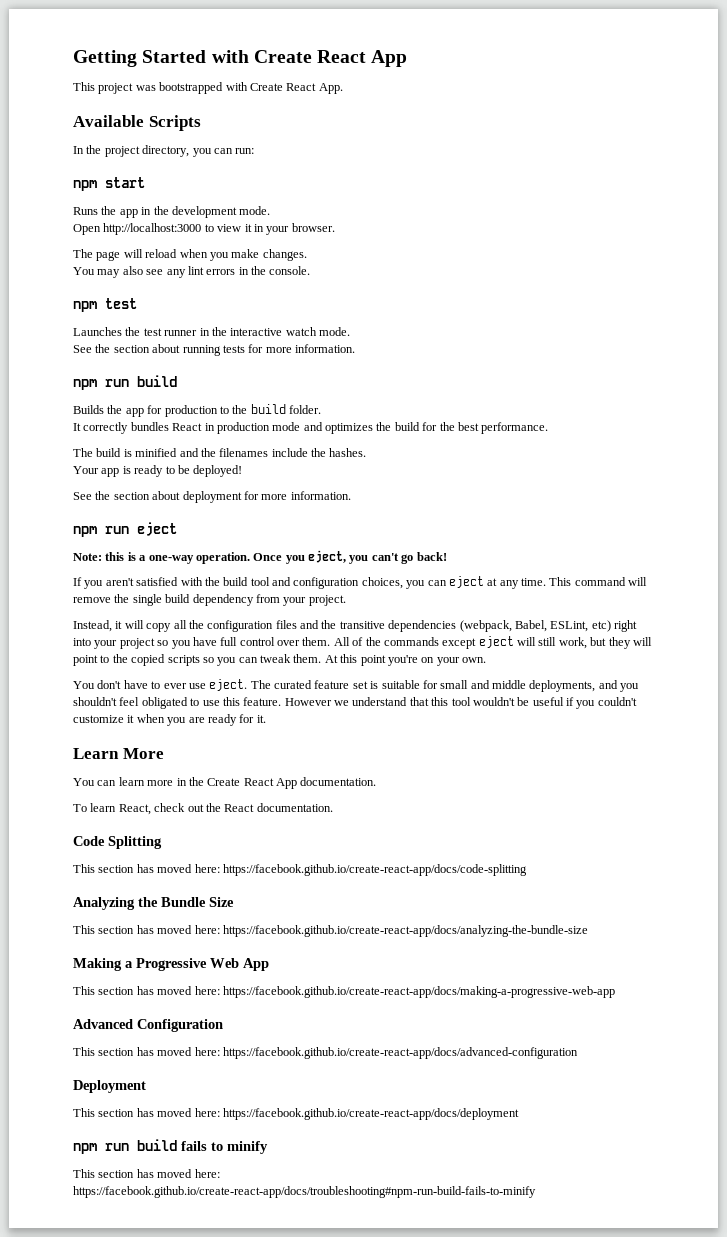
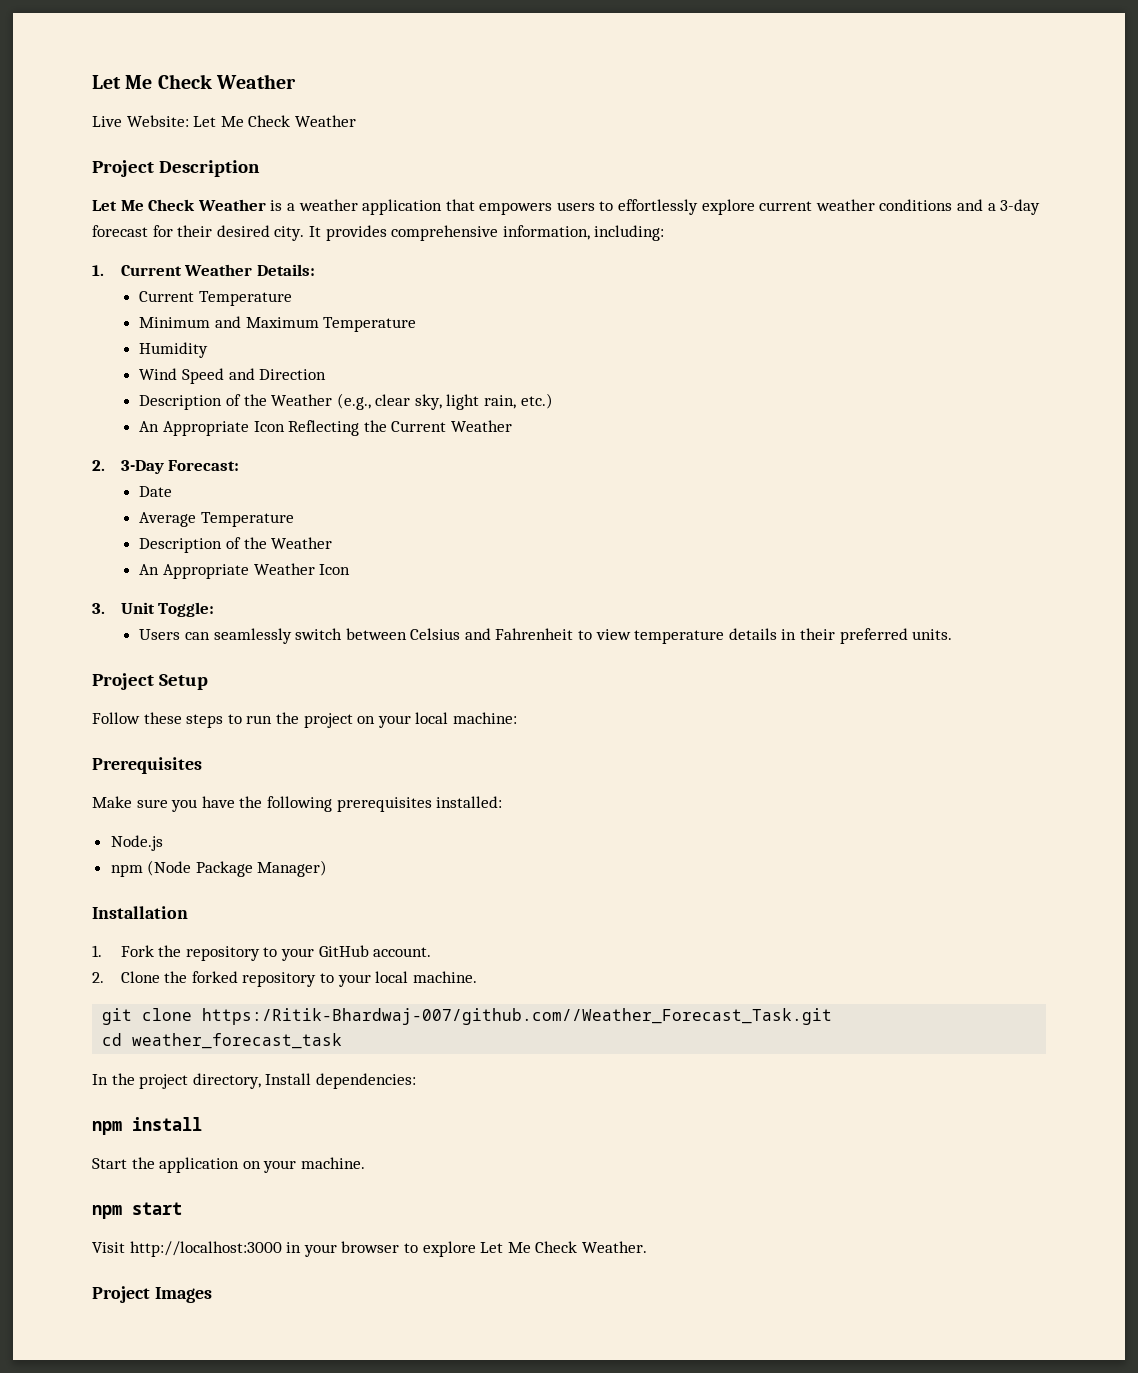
[73,50,408,67] [73,82,343,94] [73,115,201,131] [73,145,255,157] [73,177,145,191] [73,206,271,218] [73,223,335,235] [73,249,307,261] [73,266,311,278] [73,298,137,312] [73,327,350,336] [73,344,355,356] [73,375,177,390] [73,404,321,417] [73,422,549,434] [73,448,367,457] [73,465,243,477] [73,491,351,503] [73,522,177,537] [73,550,447,564] [73,576,648,589] [73,594,346,606] [73,620,637,632] [73,636,652,649] [73,654,486,666] [73,679,640,692] [73,697,637,709] [73,714,266,726] [73,748,164,759] [73,777,377,789] [73,803,333,815] [73,836,162,849] [73,864,527,876] [73,897,234,910] [73,925,588,937] [73,958,269,971] [73,986,615,998] [73,1019,223,1032] [73,1047,578,1059] [73,1080,146,1093] [73,1108,519,1120] [73,1139,268,1154] [73,1169,220,1178] [73,1186,536,1198] Getting Started with Create React App // This project was bootstrapped with Create React App. // Available Scripts // In the project directory, you can run: // npm start // Runs the app in the development mode. // Open http://localhost:3000 to view it in your browser. // The page will reload when you make changes. // You may also see any lint errors in the console. // npm test // Launches the test runner in the interactive watch mode. // See the section about running tests for more information. // npm run build // Builds the app for production to the build folder. // It correctly bundles React in production mode and optimizes the build for the best performance. // The build is minified and the filenames include the hashes. // Your app is ready to be deployed! // See the section about deployment for more information. // npm run eject // Note: this is a one-way operation. Once you eject, you can't go back! // If you aren't satisfied with the build tool and configuration choices, you can eject at any time. This command will remove the single build dependency from your project. // Instead, it will copy all the configuration files and the transitive dependencies (webpack, Babel, ESLint, etc) right into your project so you have full control over them. All of the commands except eject will still work, but they will point to the copied scripts so you can tweak them. At this point you're on your own. // You don't have to ever use eject. The curated feature set is suitable for small and middle deployments, and you shouldn't feel obligated to use this feature. However we understand that this tool wouldn't be useful if you couldn't customize it when you are ready for it. // Learn More // You can learn more in the Create React App documentation. // To learn React, check out the React documentation. // Code Splitting // This section has moved here: https://facebook.github.io/create-react-app/docs/code-splitting // Analyzing the Bundle Size // This section has moved here: https://facebook.github.io/create-react-app/docs/analyzing-the-bundle-size // Making a Progressive Web App // This section has moved here: https://facebook.github.io/create-react-app/docs/making-a-progressive-web-app // Advanced Configuration // This section has moved here: https://facebook.github.io/create-react-app/docs/advanced-configuration // Deployment // This section has moved here: https://facebook.github.io/create-react-app/docs/deployment // npm run build fails to minify // This section has moved here: https://facebook.github.io/create-react-app/docs/troubleshooting#npm-run-build-fails-to-minify -> [92,74,296,89] [92,115,356,127] [92,160,260,177] [92,199,1041,215] [92,225,665,241] [92,264,315,276] [139,291,292,306] [139,316,417,332] [139,342,209,358] [139,368,327,384] [139,393,553,410] [139,420,512,436] [92,460,240,474] [139,486,173,497] [139,512,294,527] [139,537,333,553] [139,563,351,579] [92,602,215,617] [139,628,953,644] [92,673,208,690] [92,712,517,728] [92,757,202,774] [92,796,503,812] [110,835,163,851] [110,860,328,877] [92,906,188,919] [92,945,432,961] [92,971,477,987] [102,1008,833,1025] [102,1033,343,1049] [92,1073,416,1089] [92,1117,202,1135] [92,1157,365,1173] [92,1202,182,1219] [92,1241,647,1257] [92,1286,212,1303] Let Me Check Weather // Live Website: Let Me Check Weather // Project Description // Let Me Check Weather is a weather application that empowers users to effortlessly explore current weather conditions and a 3-day forecast for their desired city. It provides comprehensive information, including: // 1. Current Weather Details: // Current Temperature // Minimum and Maximum Temperature // Humidity // Wind Speed and Direction // Description of the Weather (e.g., clear sky, light rain, etc.) // An Appropriate Icon Reflecting the Current Weather // 2. 3-Day Forecast: // Date // Average Temperature // Description of the Weather // An Appropriate Weather Icon // 3. Unit Toggle: // Users can seamlessly switch between Celsius and Fahrenheit to view temperature details in their preferred units. // Project Setup // Follow these steps to run the project on your local machine: // Prerequisites // Make sure you have the following prerequisites installed: // Node.js // npm (Node Package Manager) // Installation // 1. Fork the repository to your GitHub account. // 2. Clone the forked repository to your local machine. // git clone https:/Ritik-Bhardwaj-007/github.com//Weather_Forecast_Task.git // cd weather_forecast_task // In the project directory, Install dependencies: // npm install // Start the application on your machine. // npm start // Visit http://localhost:3000 in your browser to explore Let Me Check Weather. // Project Images

